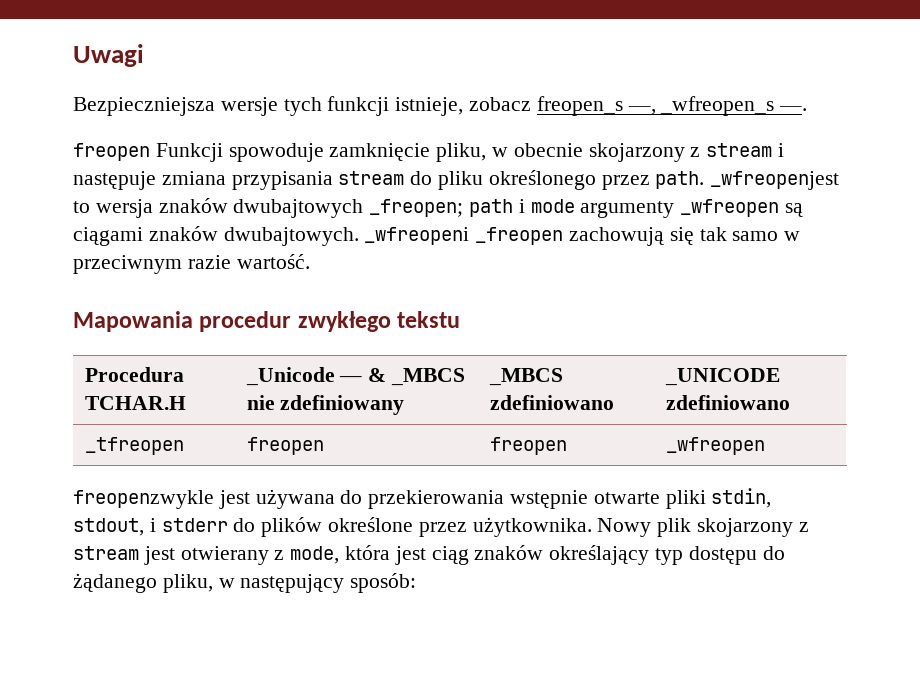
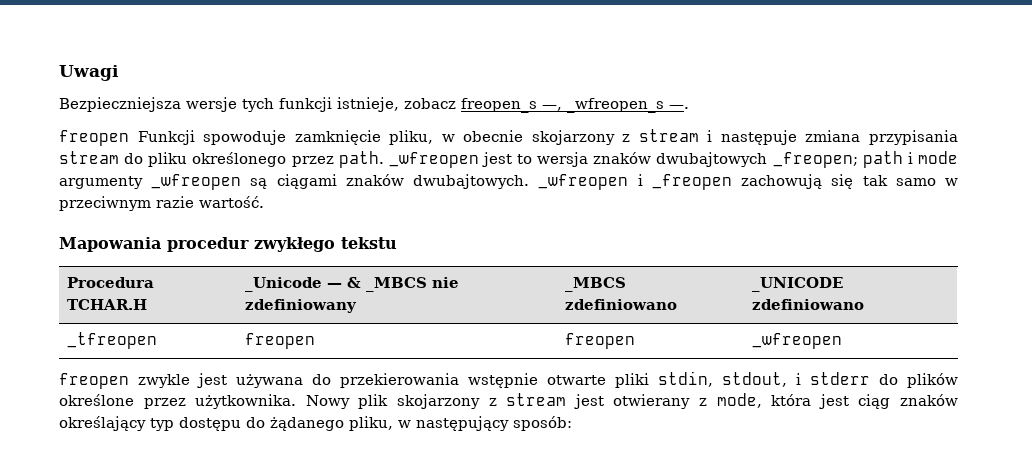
[710,171,840,190] _wfreopenjest -> [388,152,512,168] _wfreopen jest
[364,227,470,245] _wfreopeni -> [538,174,643,190] _wfreopen i
[73,490,214,509] freopenzwykle -> [59,373,190,389] freopen zwykle

